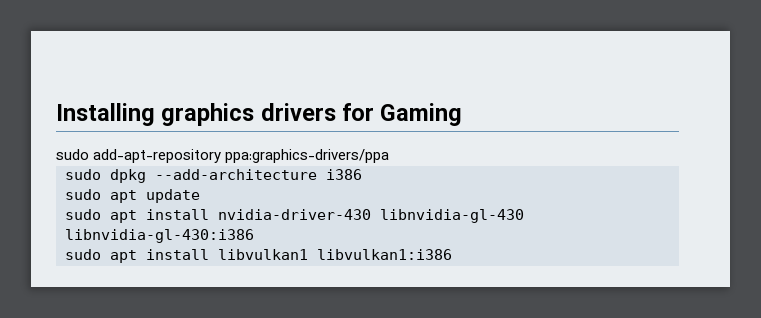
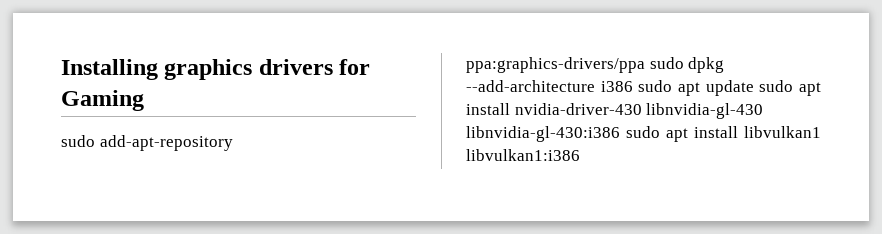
(390, 156) // -> (645, 65) none
(362, 174) // -> (633, 86) none
(200, 196) // -> (754, 88) none
(254, 236) // -> (620, 134) none

